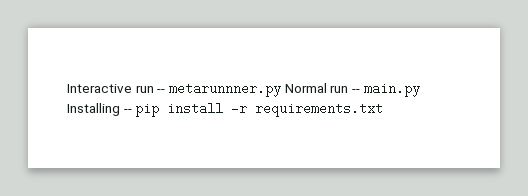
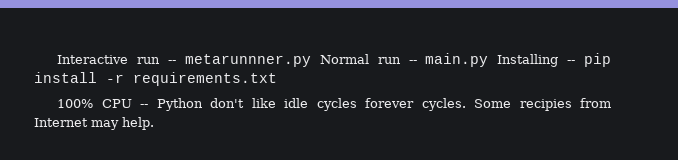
(384, 109) none -> [57,98,611,111] [34,117,154,130] // 100% CPU -- Python don't like idle cycles forever cycles. Some recipies from Internet may help.

